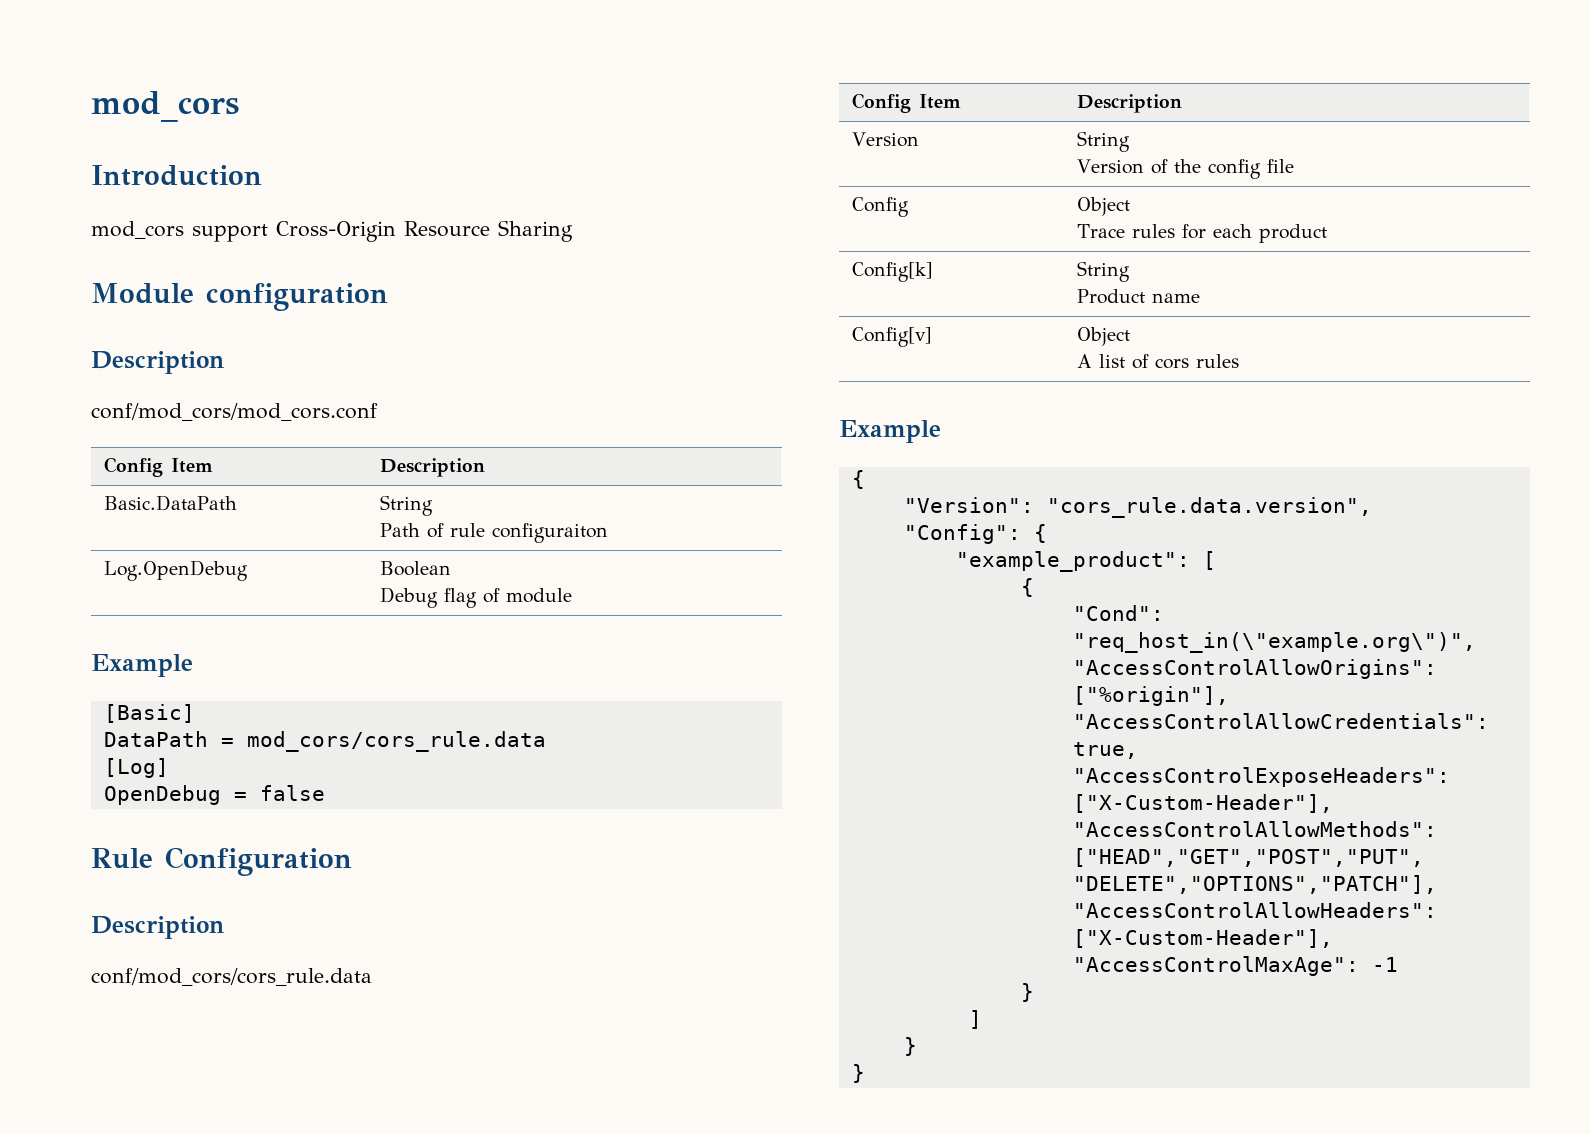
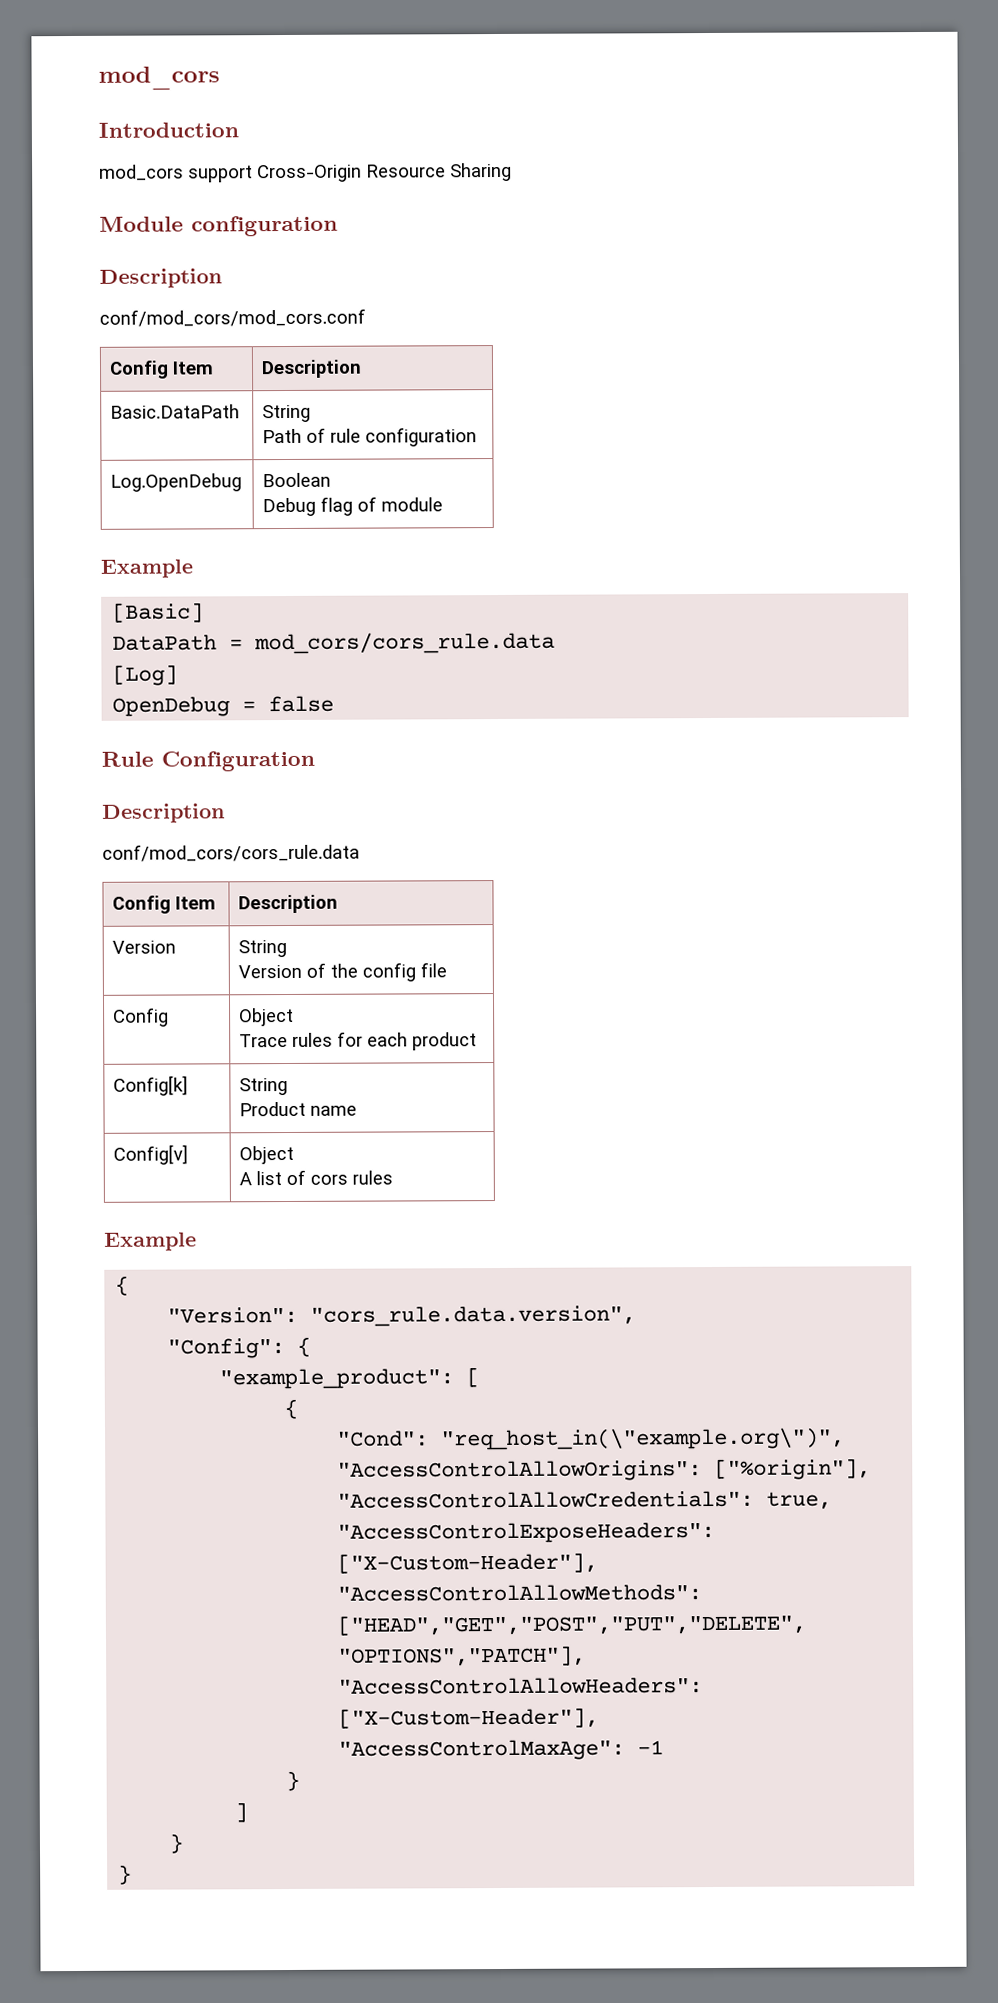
[491,523,608,543] configuraiton -> [365,427,478,447] configuration

